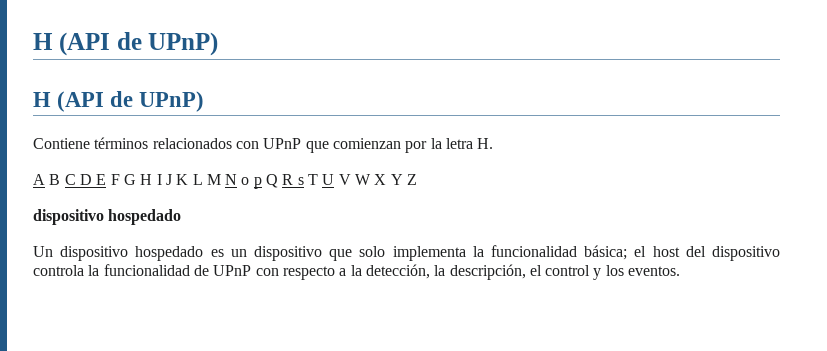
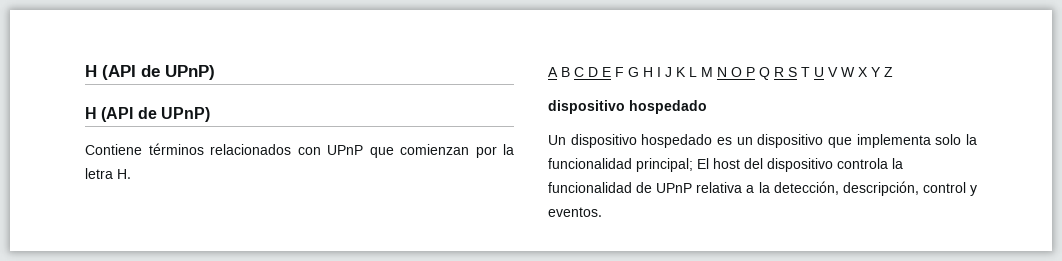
[241,177,262,189] o p -> [731,67,755,77] O P
[297,177,304,185] s -> [788,67,797,77] S
[359,245,647,261] solo implementa la funcionalidad básica; el -> [856,134,977,148] [548,158,709,172] implementa solo la funcionalidad principal; El
[255,266,335,280] con respecto -> [696,182,743,193] relativa
[434,264,542,280] la descripción, el -> [842,181,919,196] descripción,
[605,265,624,276] los -> (977, 190) none

